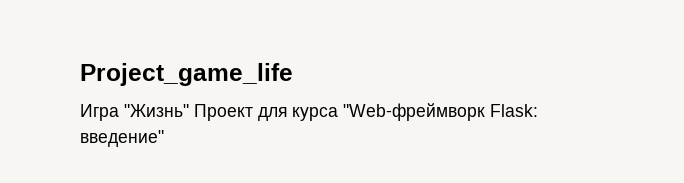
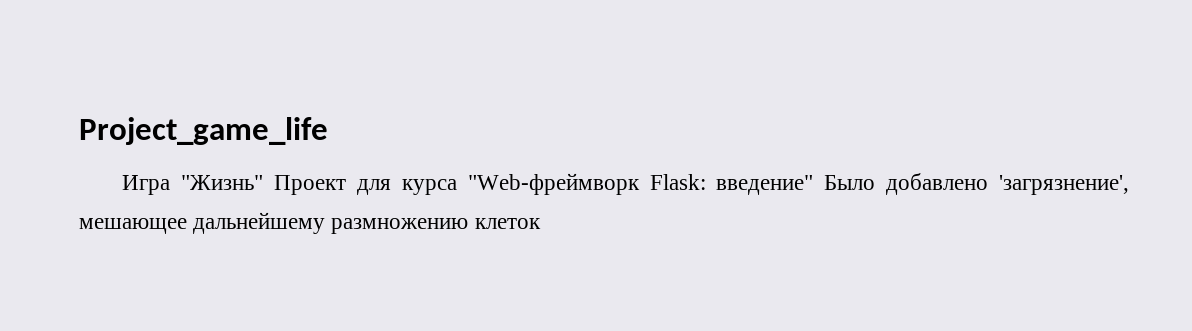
(164, 138) none -> [824,173,1129,195] [79,212,541,234] Было добавлено 'загрязнение', мешающее дальнейшему размножению клеток

